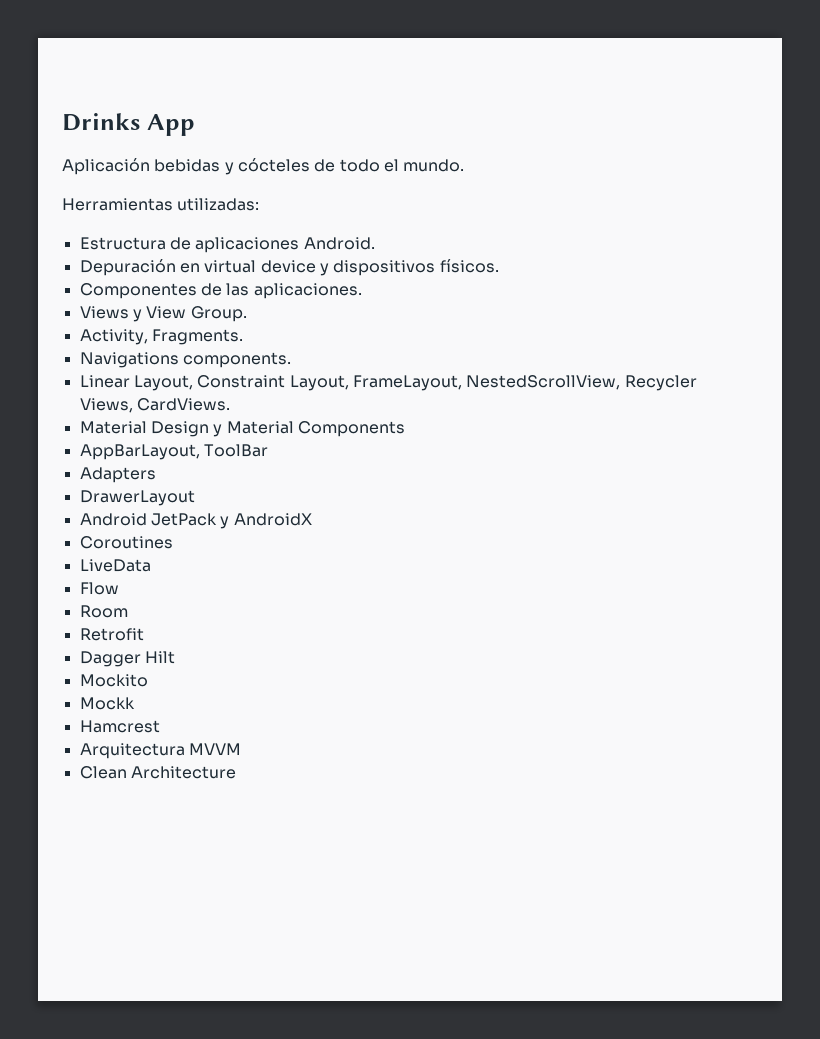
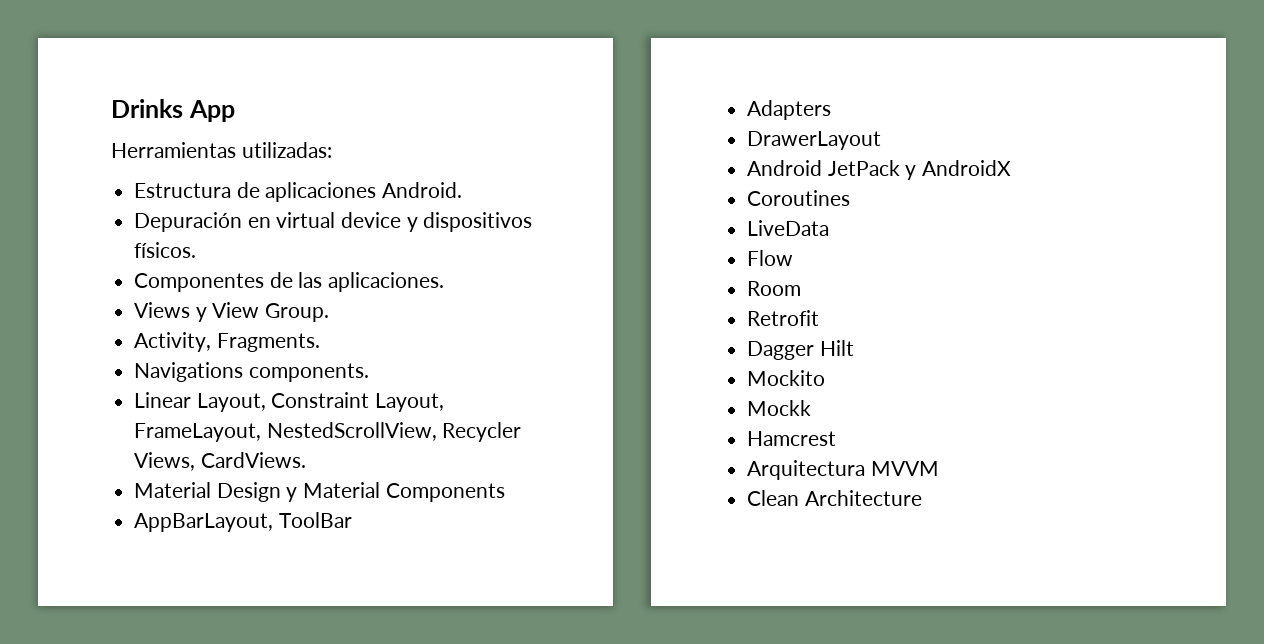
[62,158,465,175] // Aplicación bebidas y cócteles de todo el mundo. -> (235, 111) none

